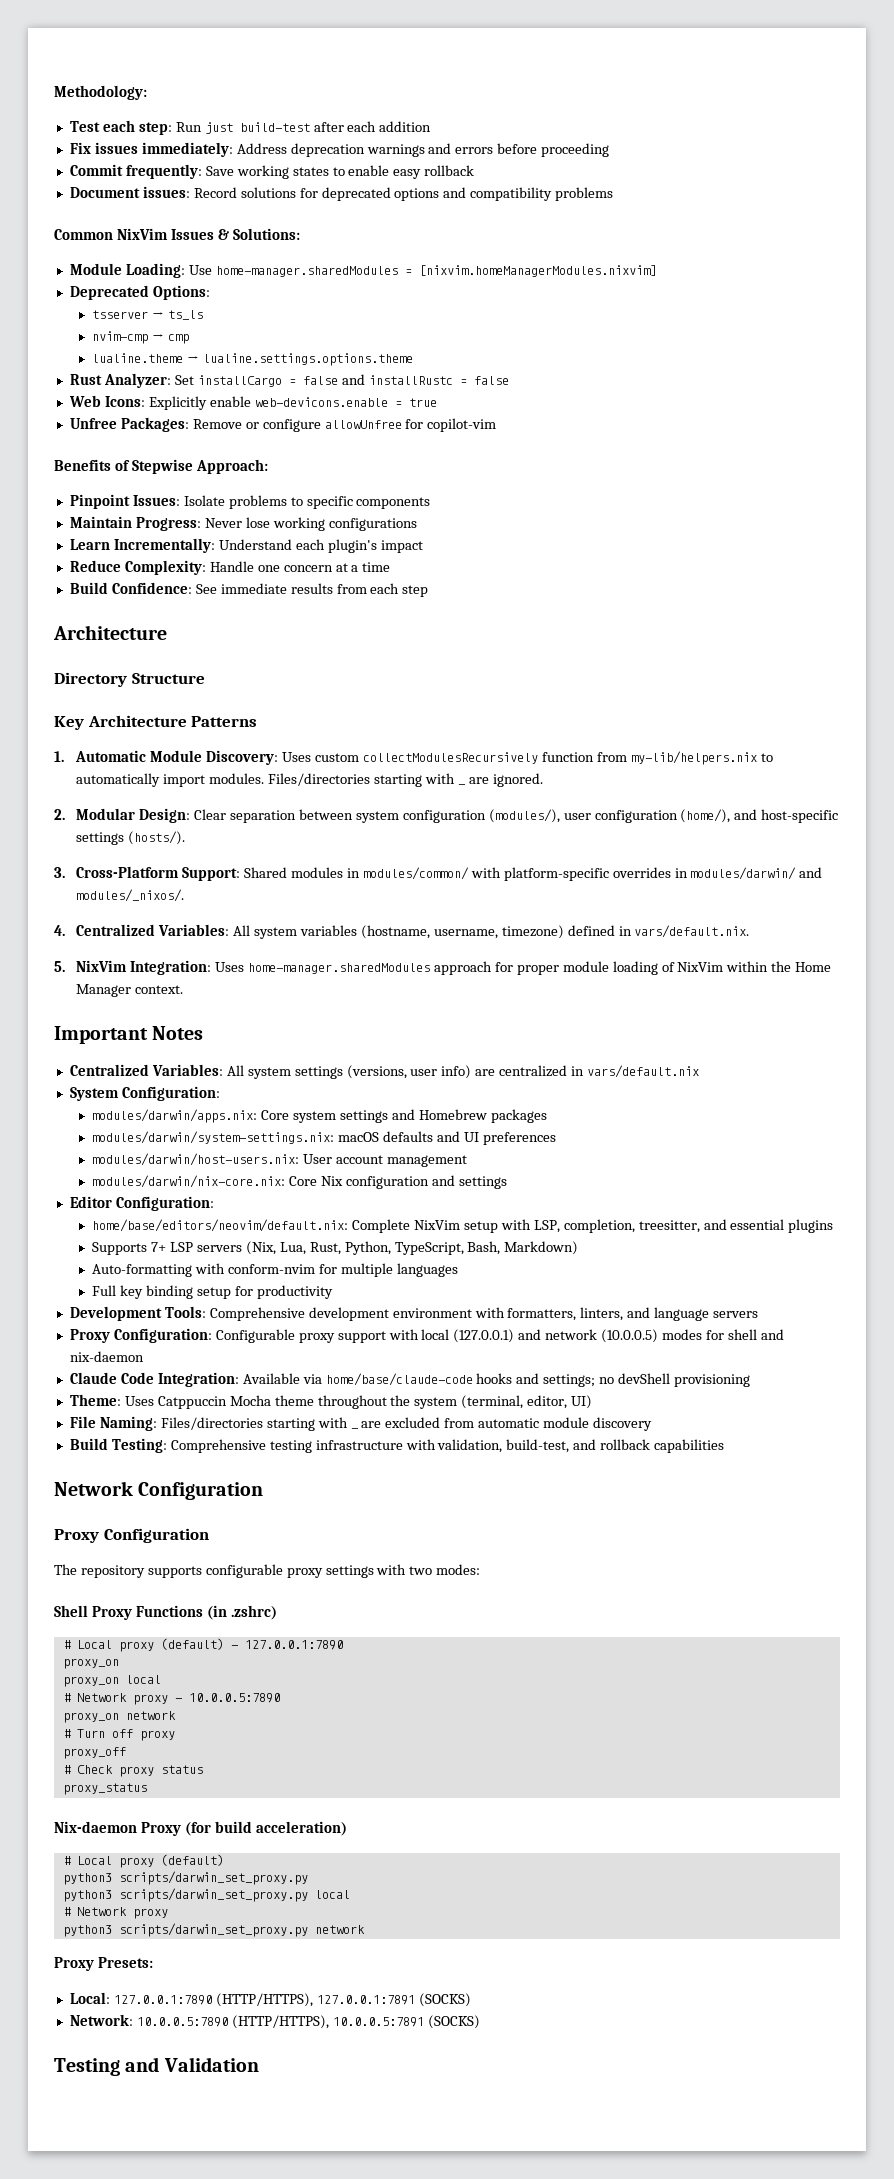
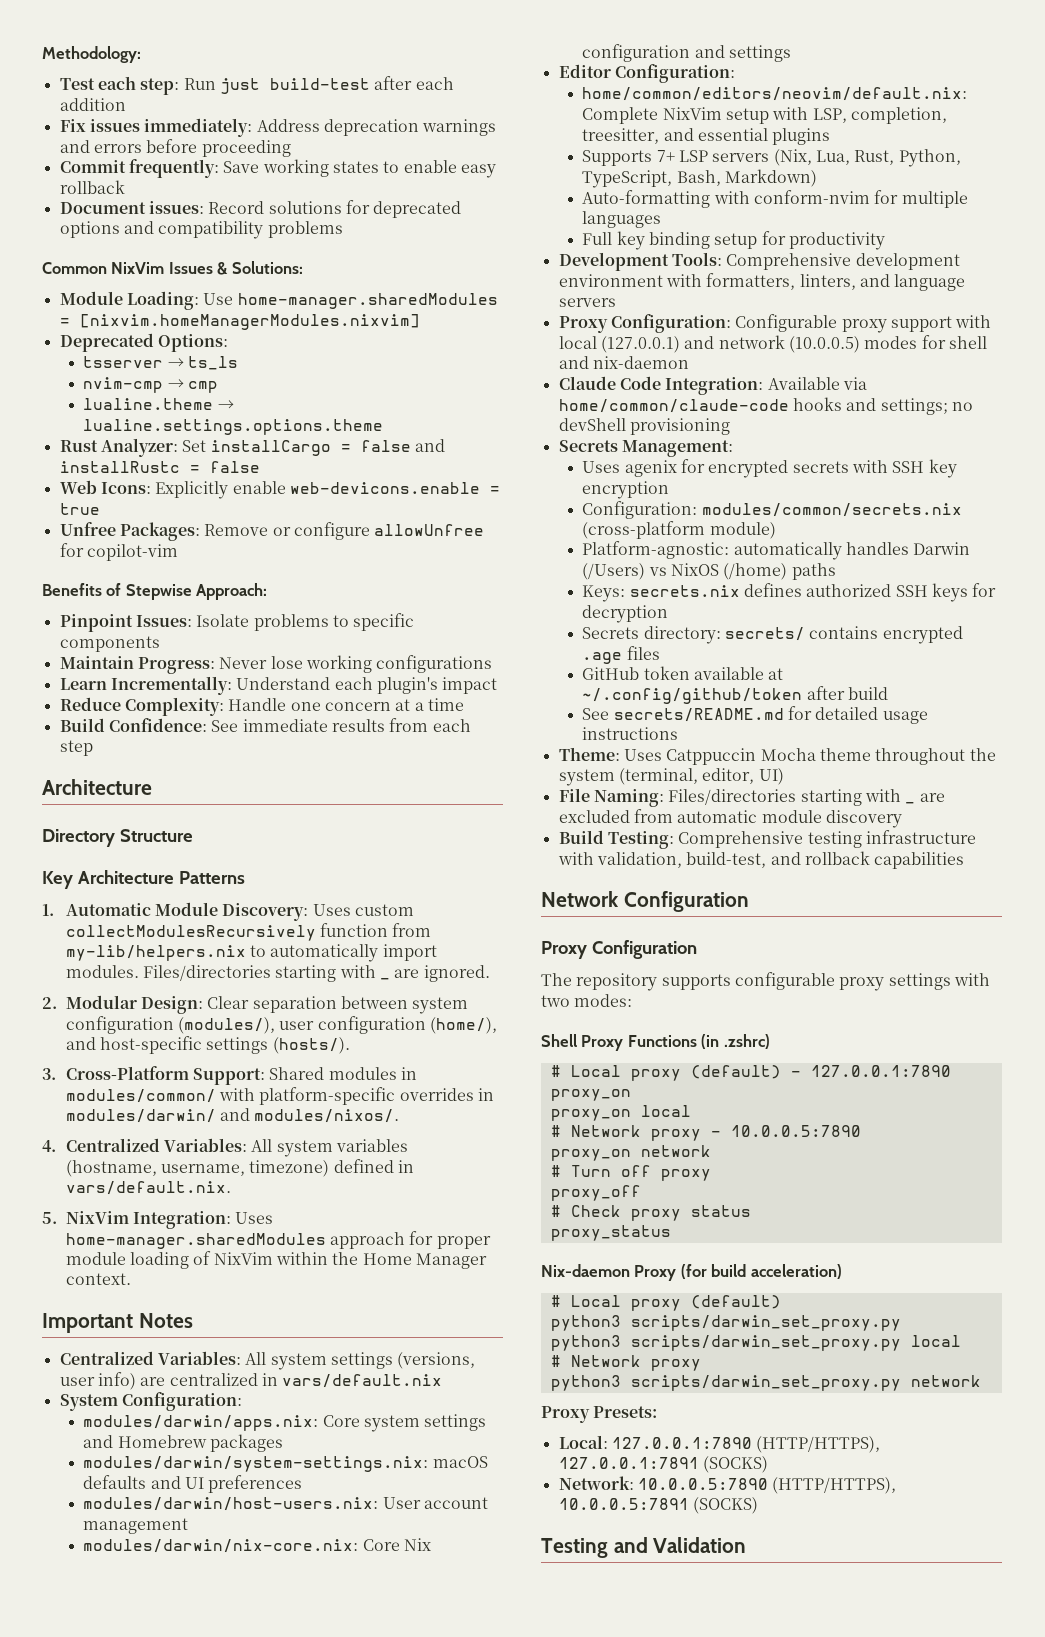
[76,889,185,902] modules/_nixos/. -> [254,1109,400,1123] modules/nixos/.
[92,1219,349,1232] home/base/editors/neovim/default.nix: -> [582,87,968,101] home/common/editors/neovim/default.nix:
[325,1373,473,1386] home/base/claude-code -> [558,399,789,413] home/common/claude-code
(751, 1380) none -> [558,440,733,457] [582,459,957,478] [582,481,670,499] [582,501,962,519] [582,521,776,539] [582,541,971,560] [582,563,836,580] [582,583,997,602] [582,605,669,623] [582,626,963,644] [582,646,660,664] [582,666,784,680] [582,686,889,704] [582,706,928,724] [582,727,679,740] // Secrets Management: // Uses agenix for encrypted secrets with SSH key encryption // Configuration: modules/common/secrets.nix (cross-platform module) // Platform-agnostic: automatically handles Darwin (/Users) vs NixOS (/home) paths // Keys: secrets.nix defines authorized SSH keys for decryption // Secrets directory: secrets/ contains encrypted .age files // GitHub token available at ~/.config/github/token after build // See secrets/README.md for detailed usage instructions

